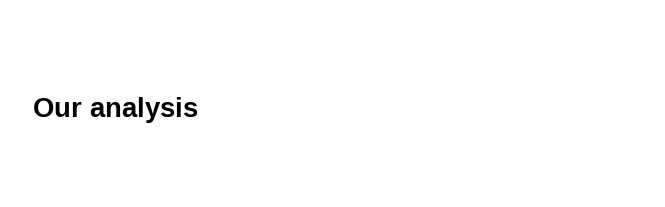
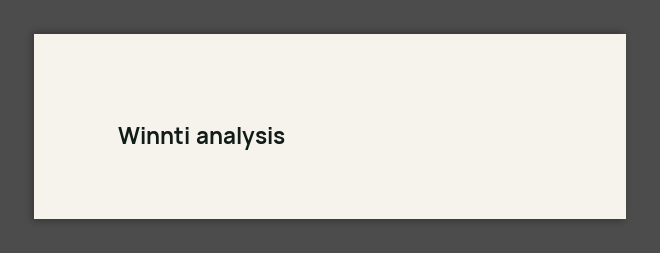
[33,98,82,117] Our -> [118,127,190,144] Winnti

